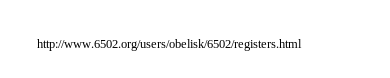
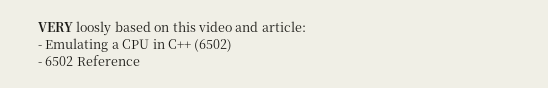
[37,39,302,51] http://www.6502.org/users/obelisk/6502/registers.html -> [38,21,306,36] [38,38,233,52] [38,55,140,66] VERY loosly based on this video and article: // - Emulating a CPU in C++ (6502) // - 6502 Reference

